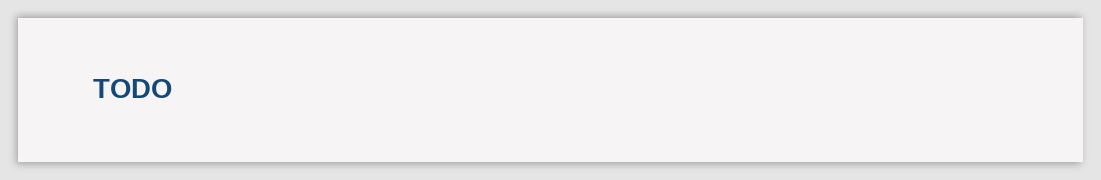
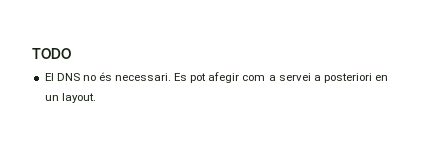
(172, 88) none -> [44,72,389,83] [44,93,96,103] // El DNS no és necessari. Es pot afegir com a servei a posteriori en un layout.

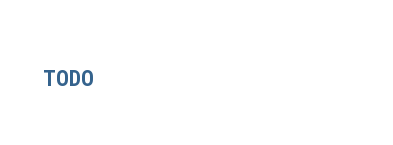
[44,72,389,83] [44,93,96,103] // El DNS no és necessari. Es pot afegir com a servei a posteriori en un layout. -> (94, 78) none

